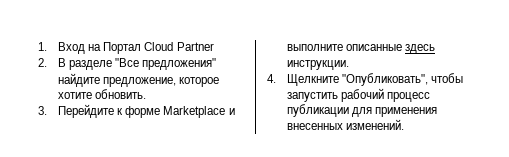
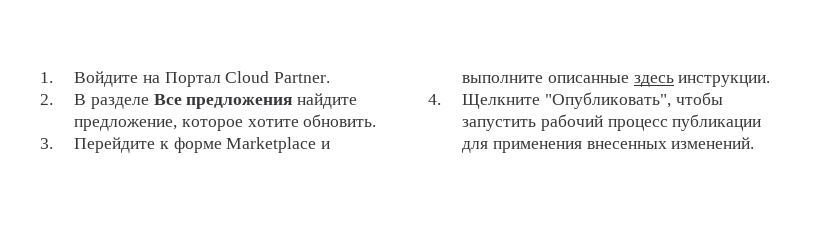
[58,42,86,54] Вход -> [74,71,139,87] Войдите
[176,42,214,51] Partner -> [274,72,331,83] Partner.
[115,58,217,70] "Все предложения" -> [153,94,293,109] Все предложения

